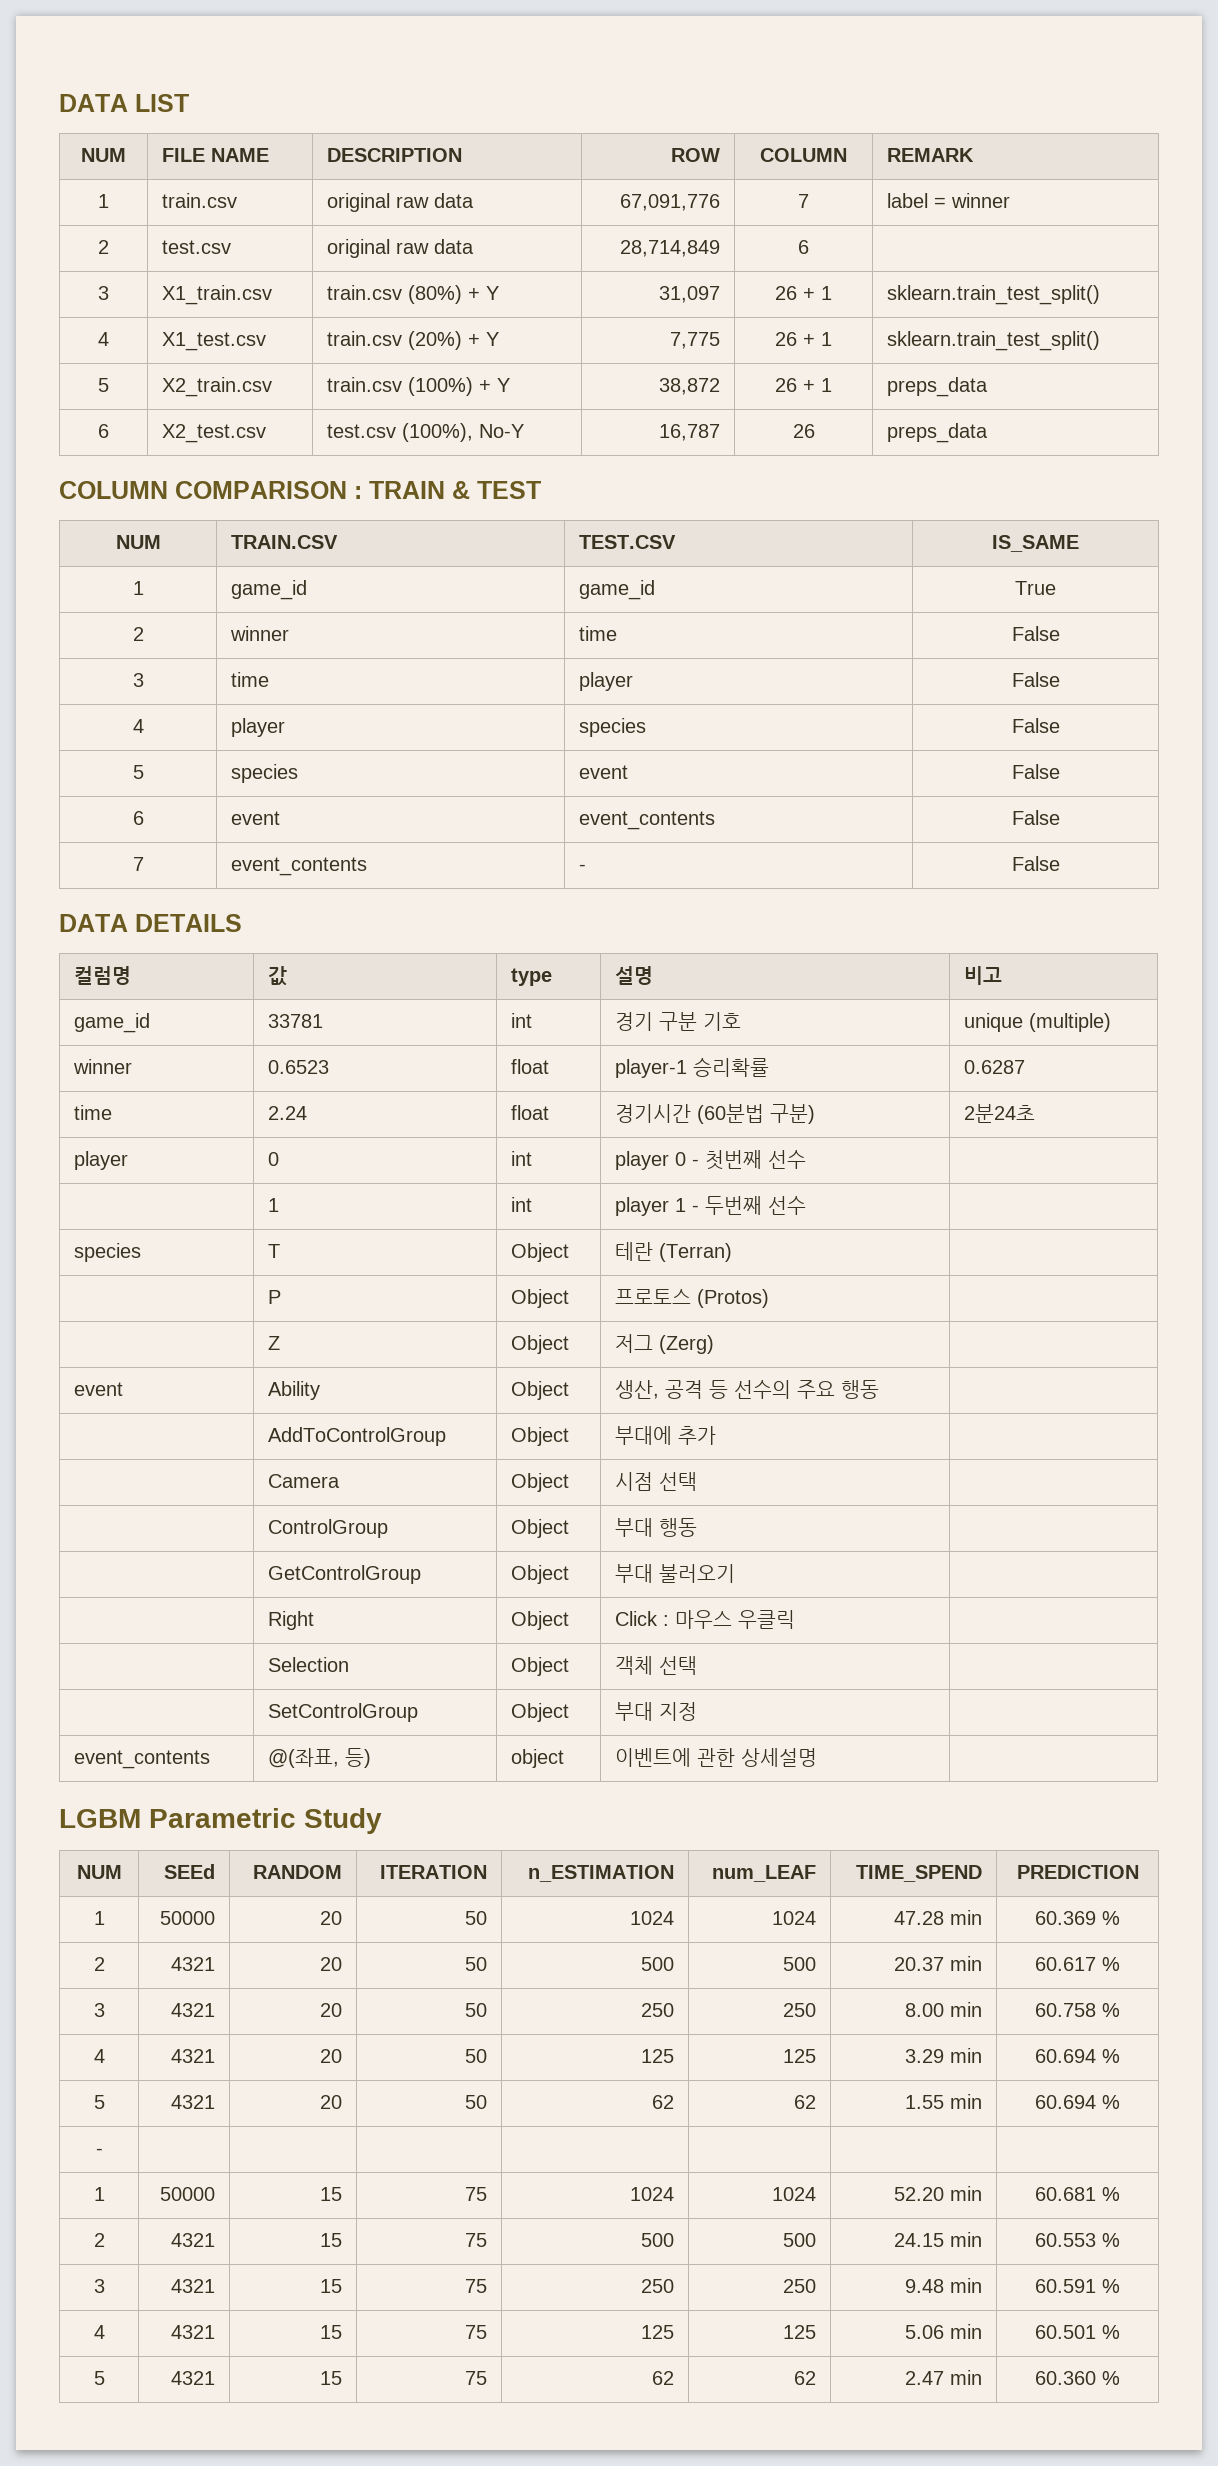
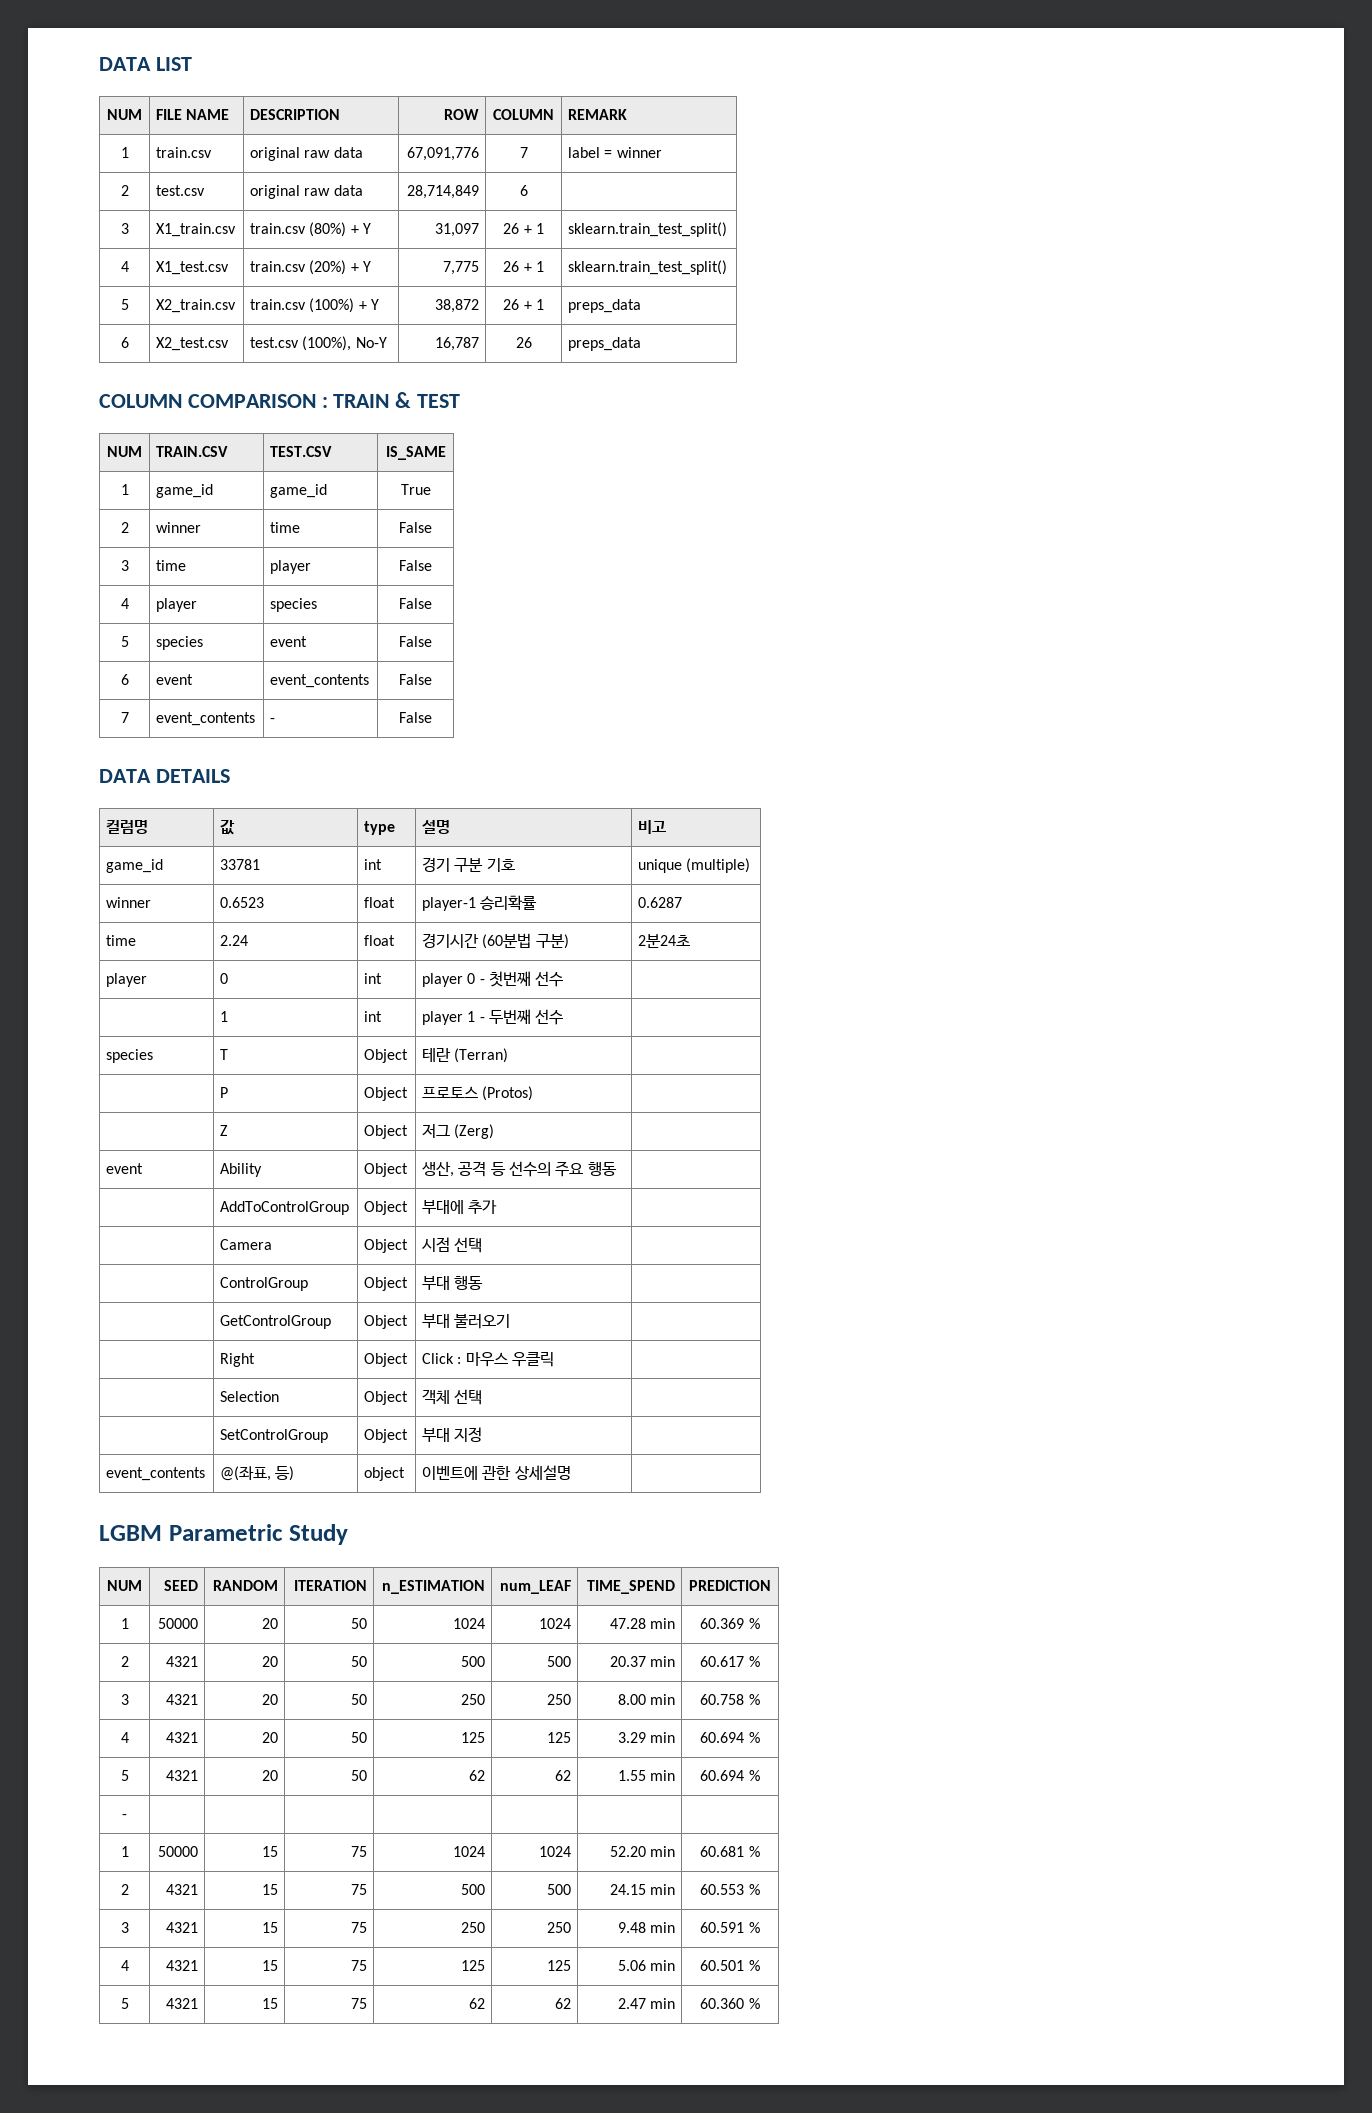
[164,1864,216,1879] SEEd -> [163,1580,198,1591] SEED

